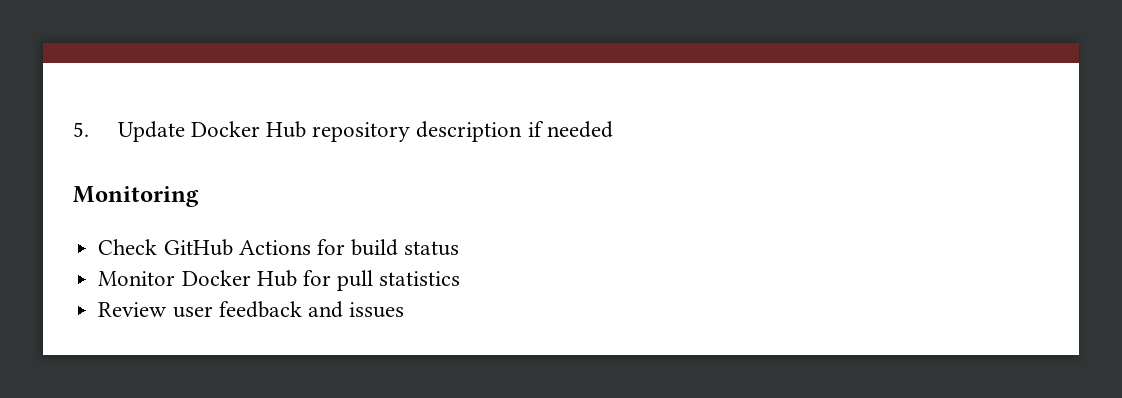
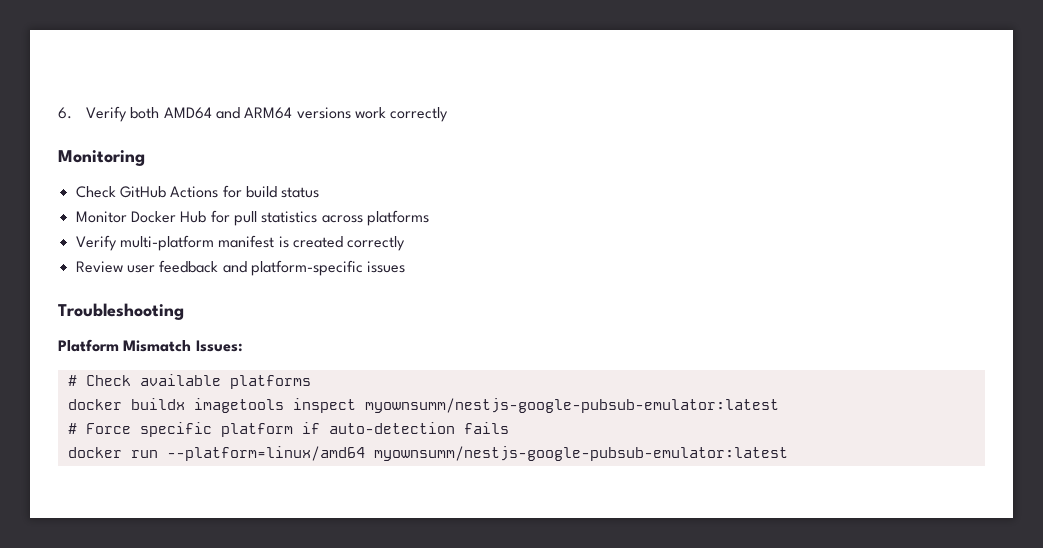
[73,121,613,142] 5. Update Docker Hub repository description if needed -> [58,106,449,122] 6. Verify both AMD64 and ARM64 versions work correctly
(461, 278) none -> [321,210,429,226] [75,235,406,251] across platforms // Verify multi-platform manifest is created correctly
(343, 309) none -> [250,260,363,276] platform-specific
(405, 310) none -> [58,303,184,320] [58,339,243,352] [67,374,311,389] [67,398,779,413] [67,422,509,437] [67,446,788,461] // Troubleshooting // Platform Mismatch Issues: // # Check available platforms // docker buildx imagetools inspect myownsumm/nestjs-google-pubsub-emulator:latest // # Force specific platform if auto-detection fails // docker run --platform=linux/amd64 myownsumm/nestjs-google-pubsub-emulator:latest

